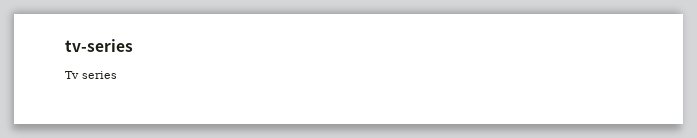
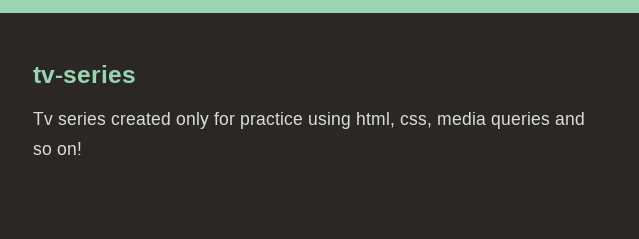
(117, 75) none -> [111,112,585,129] [33,142,82,155] created only for practice using html, css, media queries and so on!

